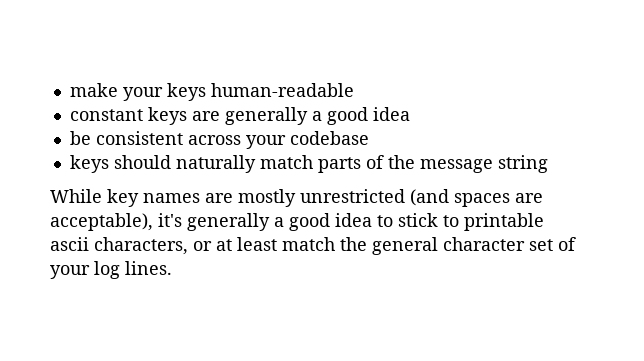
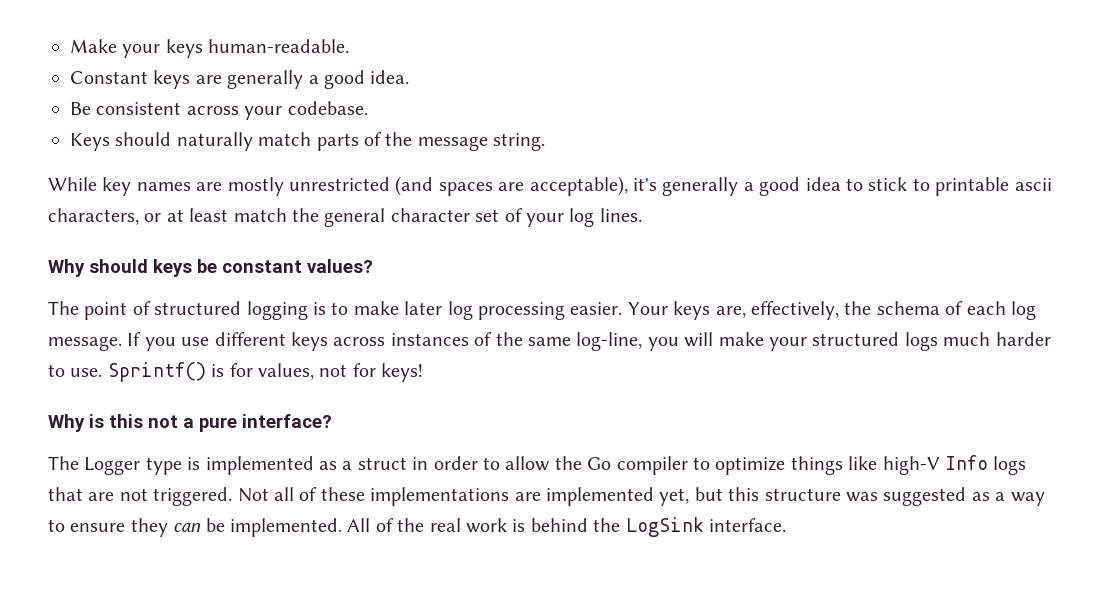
[69,83,118,97] make -> [70,39,117,53] Make
[210,83,354,97] [69,109,143,121] human-readable // constant -> [208,39,350,53] [70,71,148,84] human-readable. // Constant
[372,107,410,121] [69,131,91,145] idea // be -> [370,70,410,84] [70,102,91,115] idea. // Be
[289,131,369,145] [69,155,109,173] codebase // keys -> [287,101,368,115] [70,133,110,151] codebase. // Keys
[497,155,548,173] string -> [493,133,546,151] string.
(172, 268) none -> [48,259,373,277] [48,301,1036,320] [48,332,1051,351] [48,362,424,382] [48,414,332,432] [48,455,1027,475] [48,487,1045,506] [48,517,786,537] // Why should keys be constant values? // The point of structured logging is to make later log processing easier. Your keys are, effectively, the schema of each log message. If you use different keys across instances of the same log-line, you will make your structured logs much harder to use. Sprintf() is for values, not for keys! // Why is this not a pure interface? // The Logger type is implemented as a struct in order to allow the Go compiler to optimize things like high-V Info logs that are not triggered. Not all of these implementations are implemented yet, but this structure was suggested as a way to ensure they can be implemented. All of the real work is behind the LogSink interface.

